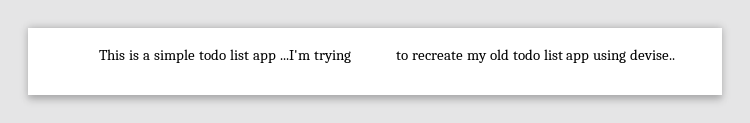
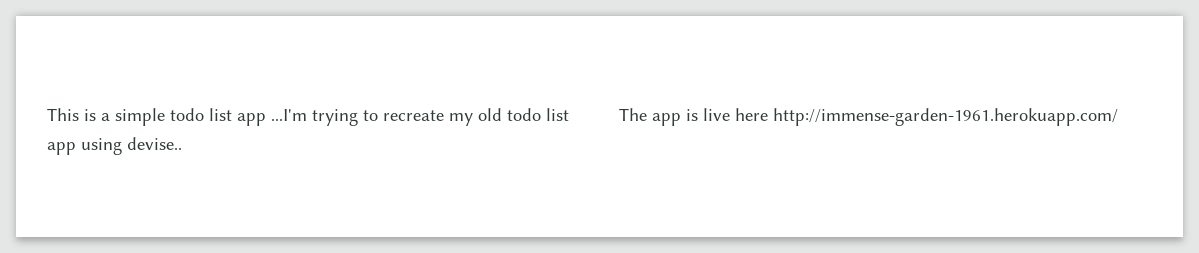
(676, 54) none -> [619,108,1118,126] // The app is live here http://immense-garden-1961.herokuapp.com/

